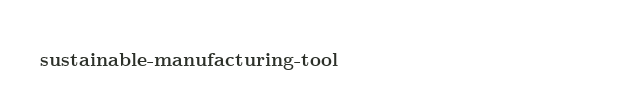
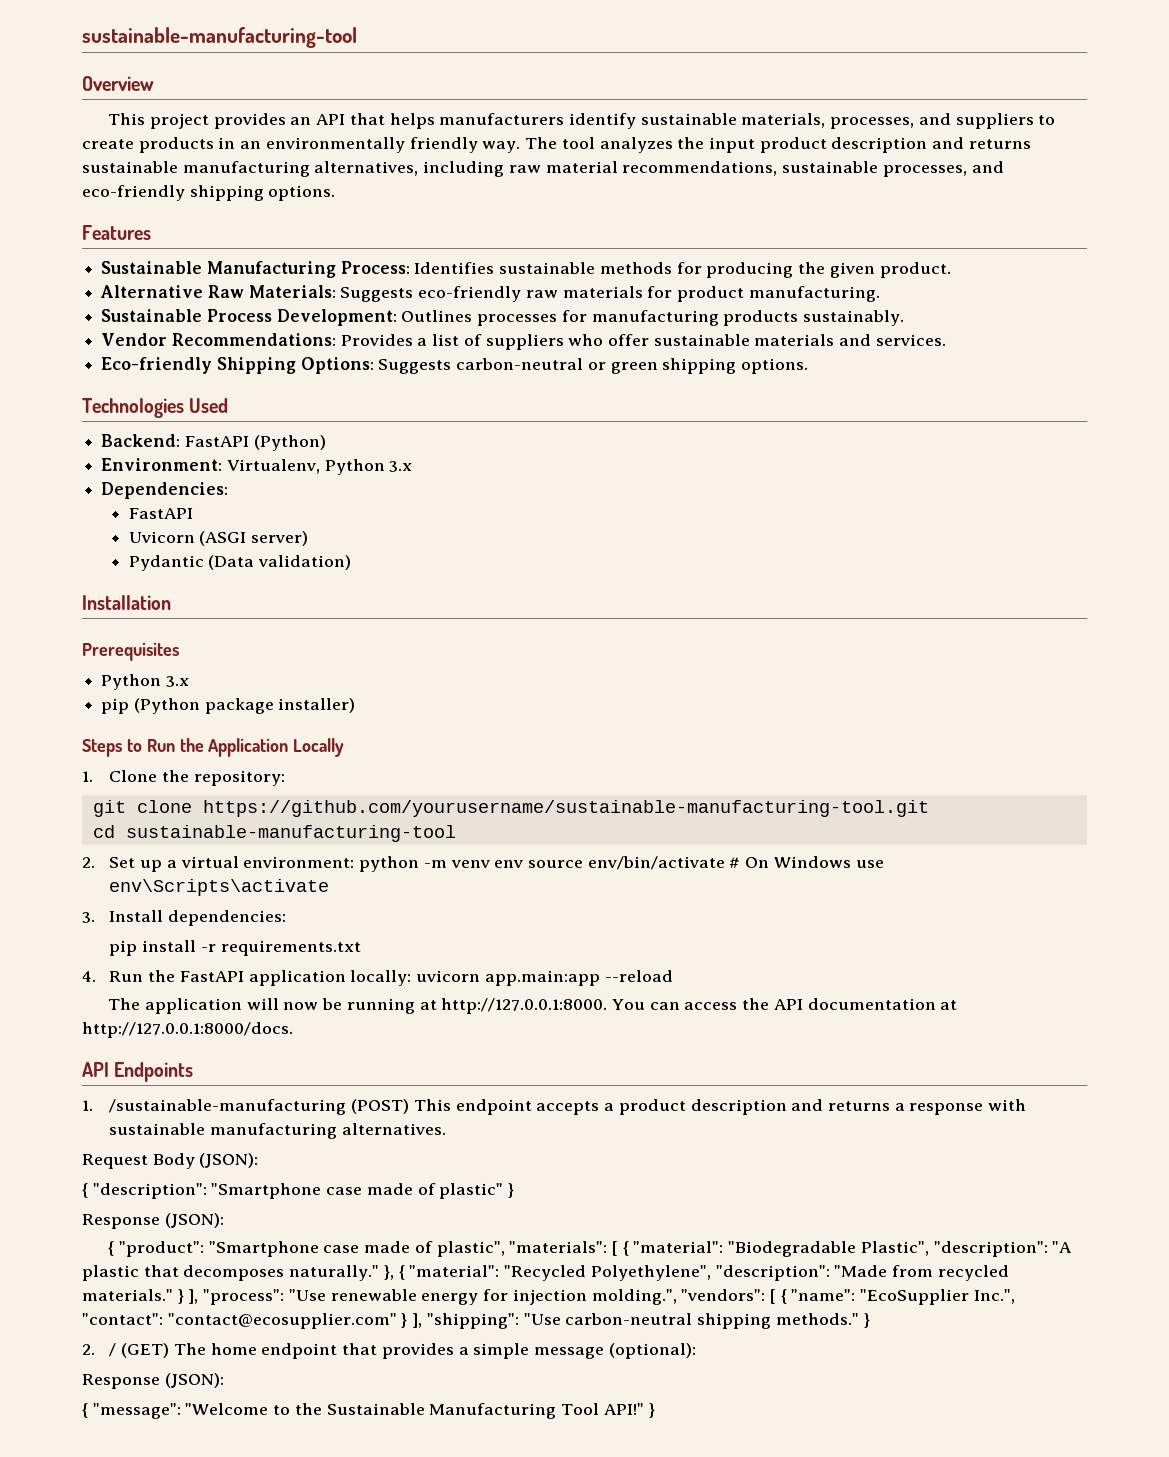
[40,53,338,70] sustainable-manufacturing-tool -> [82,27,357,48] [82,76,154,91] [108,113,1056,129] [82,137,1031,153] [82,161,1004,177] [82,185,336,201] [82,225,151,240] [101,261,951,278] [100,285,880,302] [101,309,905,326] [101,333,946,350] [101,357,809,374] [82,398,229,418] [101,434,326,451] [101,458,413,475] [101,482,229,499] [128,508,193,519] [128,531,309,546] [128,555,352,571] [82,595,171,610] [82,642,179,661] [101,674,189,690] [101,698,356,714] [82,738,345,757] [82,770,285,786] [92,800,929,817] [92,825,456,842] [82,856,884,872] [109,879,330,896] [82,910,287,926] [109,940,361,956] [82,970,673,986] [108,998,958,1014] [82,1022,293,1038] [82,1062,194,1082] [82,1099,1027,1115] [109,1123,446,1139] [82,1153,259,1169] [82,1183,515,1199] [82,1213,224,1229] [108,1241,1073,1257] [82,1265,1009,1281] [82,1289,1015,1305] [82,1313,870,1329] [82,1343,696,1359] [82,1373,224,1389] [82,1403,655,1419] sustainable-manufacturing-tool // Overview // This project provides an API that helps manufacturers identify sustainable materials, processes, and suppliers to create products in an environmentally friendly way. The tool analyzes the input product description and returns sustainable manufacturing alternatives, including raw material recommendations, sustainable processes, and eco-friendly shipping options. // Features // Sustainable Manufacturing Process: Identifies sustainable methods for producing the given product. // Alternative Raw Materials: Suggests eco-friendly raw materials for product manufacturing. // Sustainable Process Development: Outlines processes for manufacturing products sustainably. // Vendor Recommendations: Provides a list of suppliers who offer sustainable materials and services. // Eco-friendly Shipping Options: Suggests carbon-neutral or green shipping options. // Technologies Used // Backend: FastAPI (Python) // Environment: Virtualenv, Python 3.x // Dependencies: // FastAPI // Uvicorn (ASGI server) // Pydantic (Data validation) // Installation // Prerequisites // Python 3.x // pip (Python package installer) // Steps to Run the Application Locally // 1. Clone the repository: // git clone https://github.com/yourusername/sustainable-manufacturing-tool.git // cd sustainable-manufacturing-tool // 2. Set up a virtual environment: python -m venv env source env/bin/activate # On Windows use env\Scripts\activate // 3. Install dependencies: // pip install -r requirements.txt // 4. Run the FastAPI application locally: uvicorn app.main:app --reload // The application will now be running at http://127.0.0.1:8000. You can access the API documentation at http://127.0.0.1:8000/docs. // API Endpoints // 1. /sustainable-manufacturing (POST) This endpoint accepts a product description and returns a response with sustainable manufacturing alternatives. // Request Body (JSON): // { "description": "Smartphone case made of plastic" } // Response (JSON): // { "product": "Smartphone case made of plastic", "materials": [ { "material": "Biodegradable Plastic", "description": "A plastic that decomposes naturally." }, { "material": "Recycled Polyethylene", "description": "Made from recycled materials." } ], "process": "Use renewable energy for injection molding.", "vendors": [ { "name": "EcoSupplier Inc.", "contact": "contact@ecosupplier.com" } ], "shipping": "Use carbon-neutral shipping methods." } // 2. / (GET) The home endpoint that provides a simple message (optional): // Response (JSON): // { "message": "Welcome to the Sustainable Manufacturing Tool API!" }

